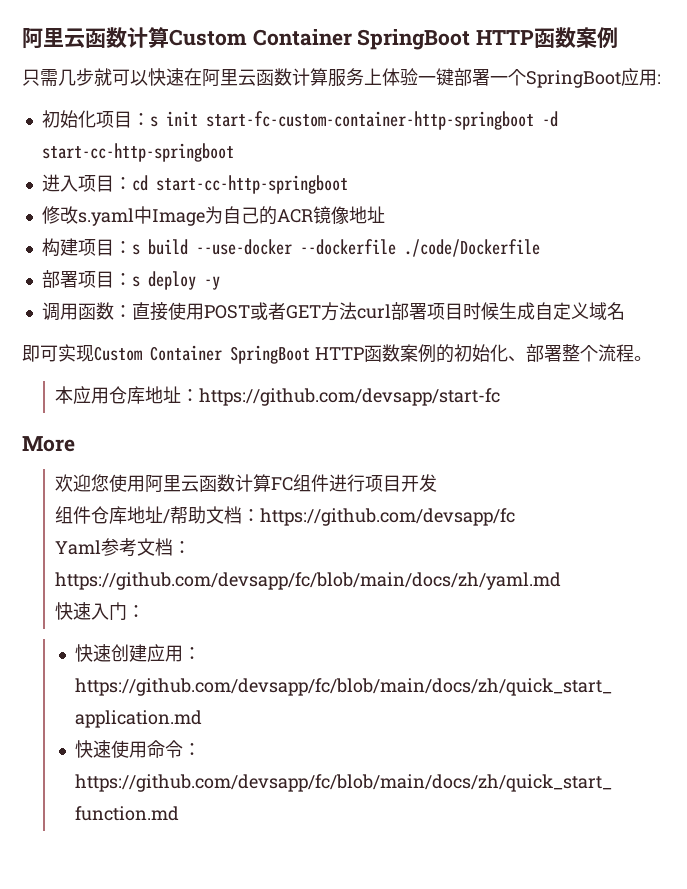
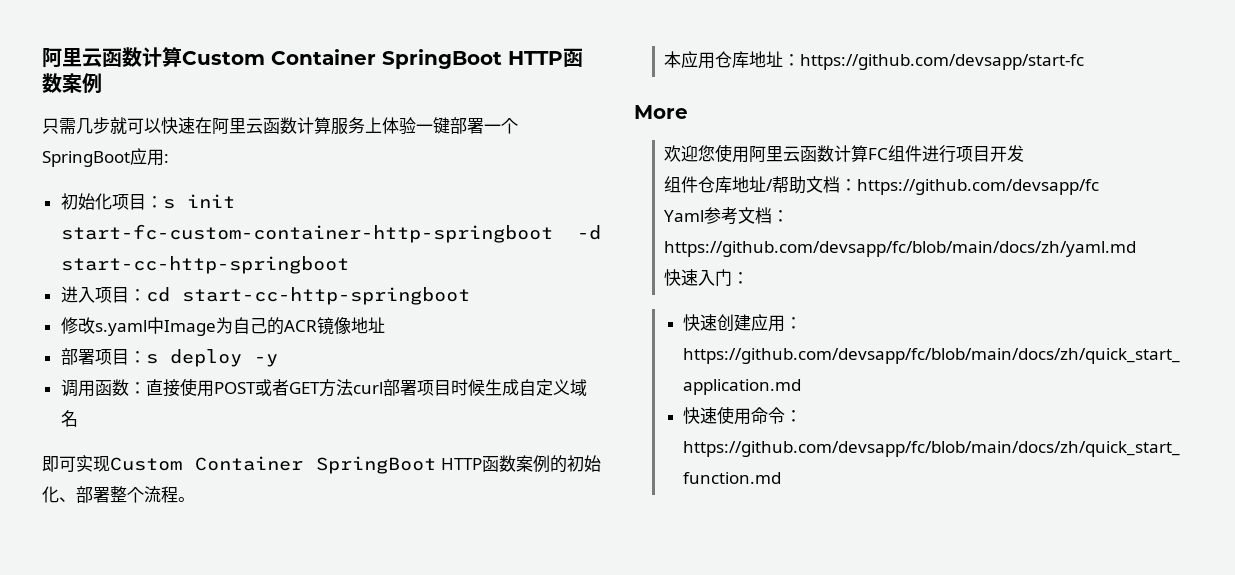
[41,238,540,257] // 构建项目：s build --use-docker --dockerfile ./code/Dockerfile -> (385, 325) none

